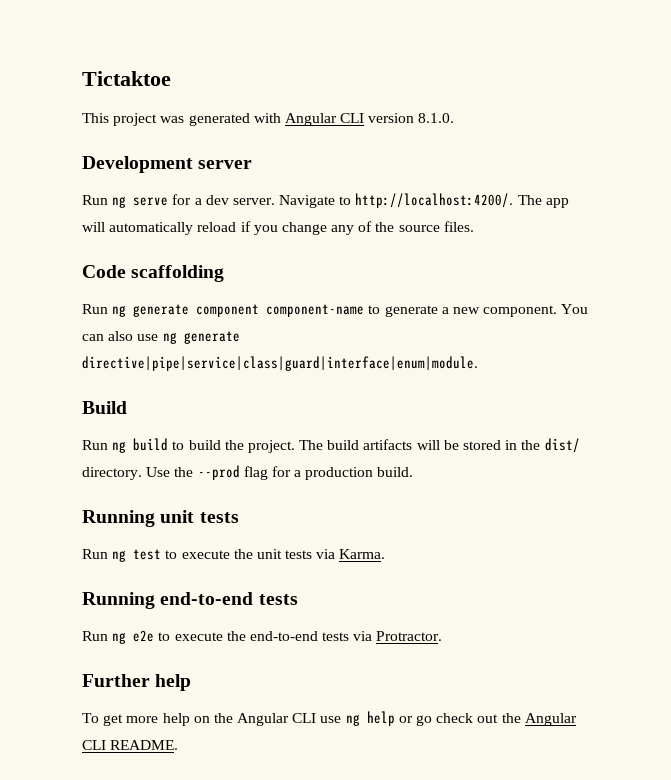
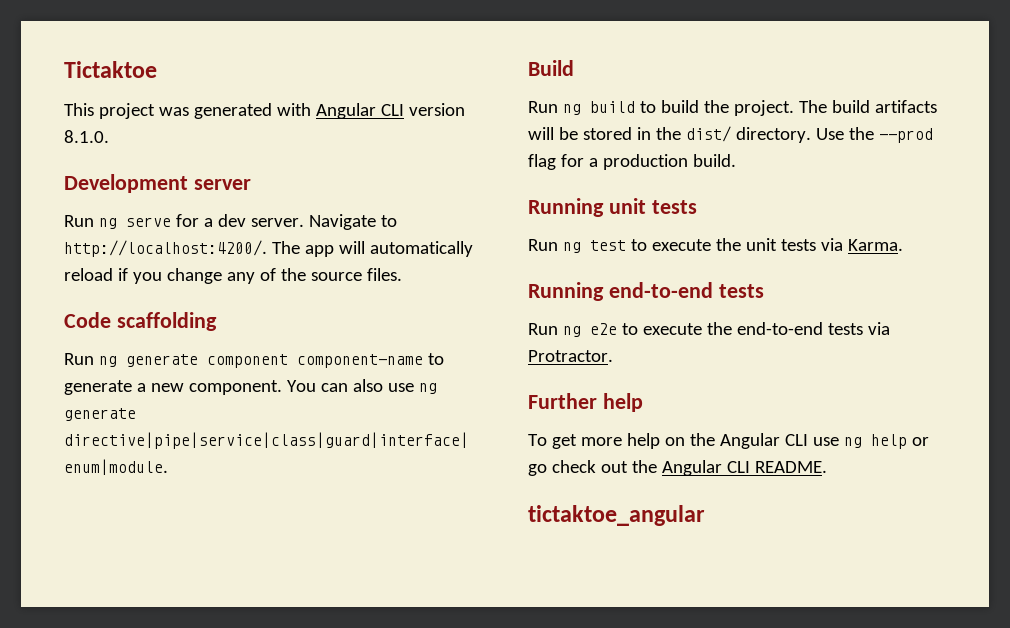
(179, 745) none -> [528,505,705,526] // tictaktoe_angular

